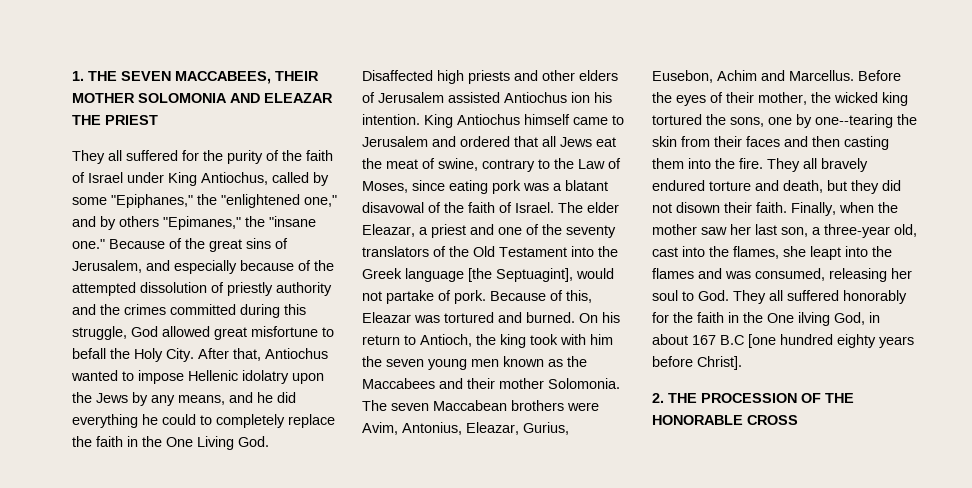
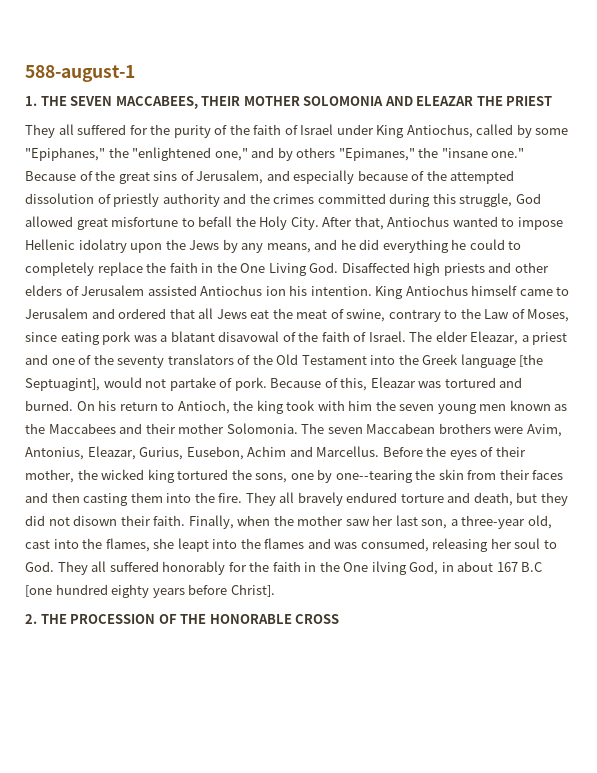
(72, 76) none -> [25,65,135,82] 588-august-1 //

